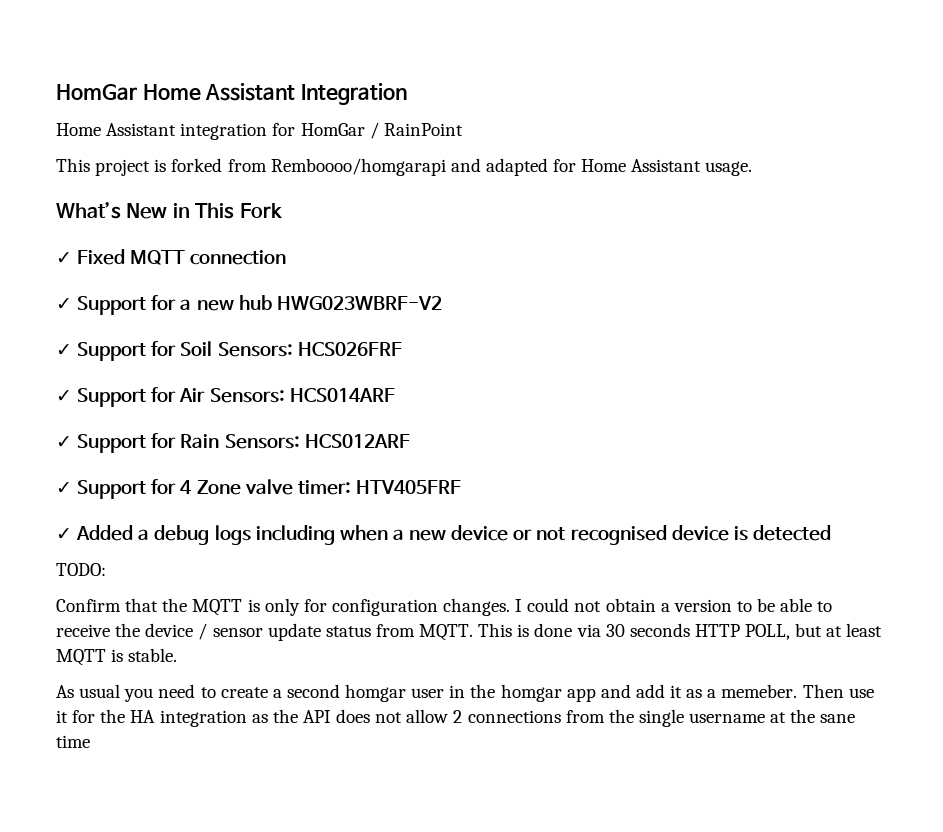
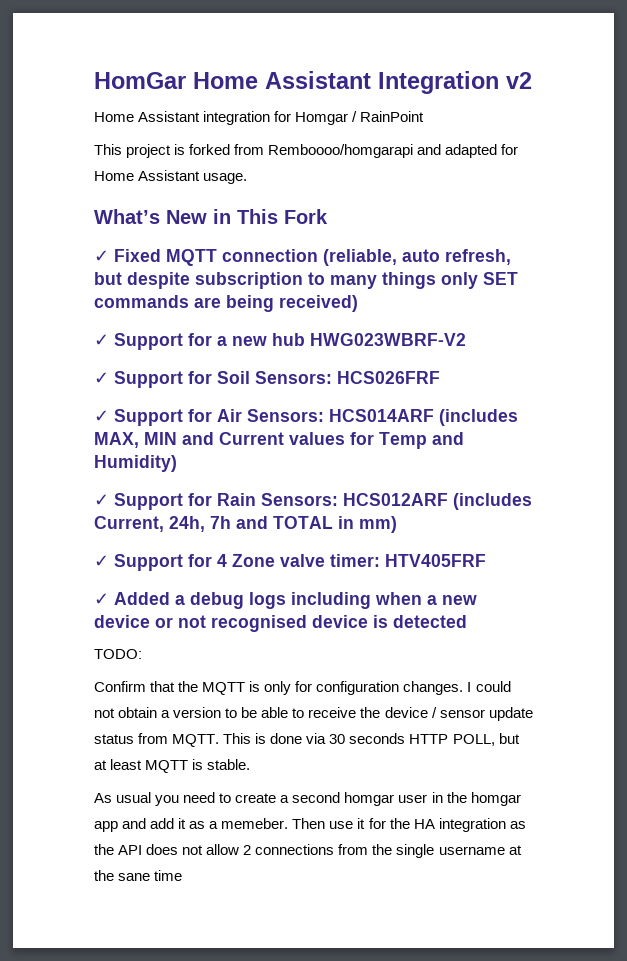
(407, 94) none -> [506,72,532,89] v2
[300,123,365,136] HomGar -> [295,112,349,125] Homgar
(287, 257) none -> [323,249,511,266] [94,272,518,289] [94,295,358,312] (reliable, auto refresh, but despite subscription to many things only SET commands are being received)
(395, 395) none -> [439,409,518,426] [94,432,464,449] [94,455,177,472] (includes MAX, MIN and Current values for Temp and Humidity)
(410, 441) none -> [453,493,532,510] [94,516,397,533] (includes Current, 24h, 7h and TOTAL in mm)

